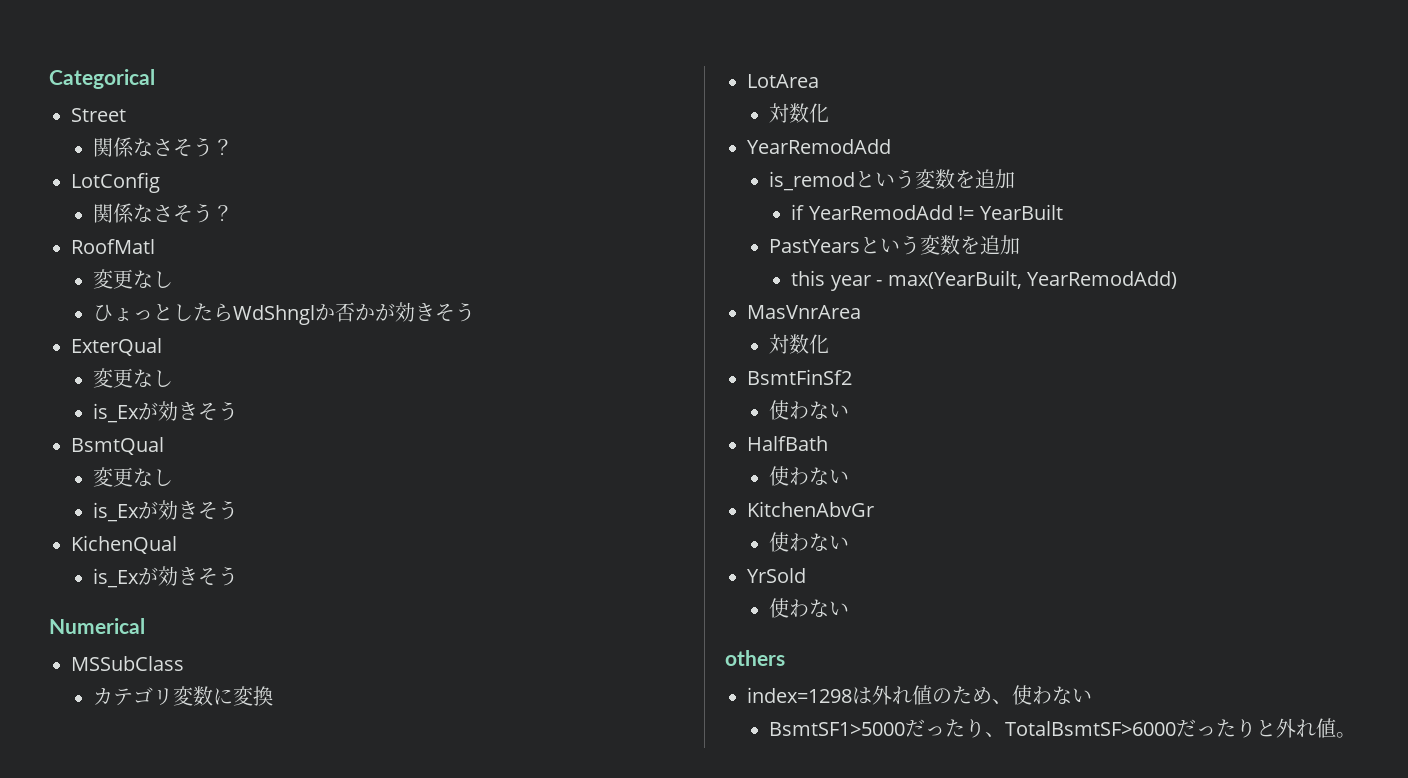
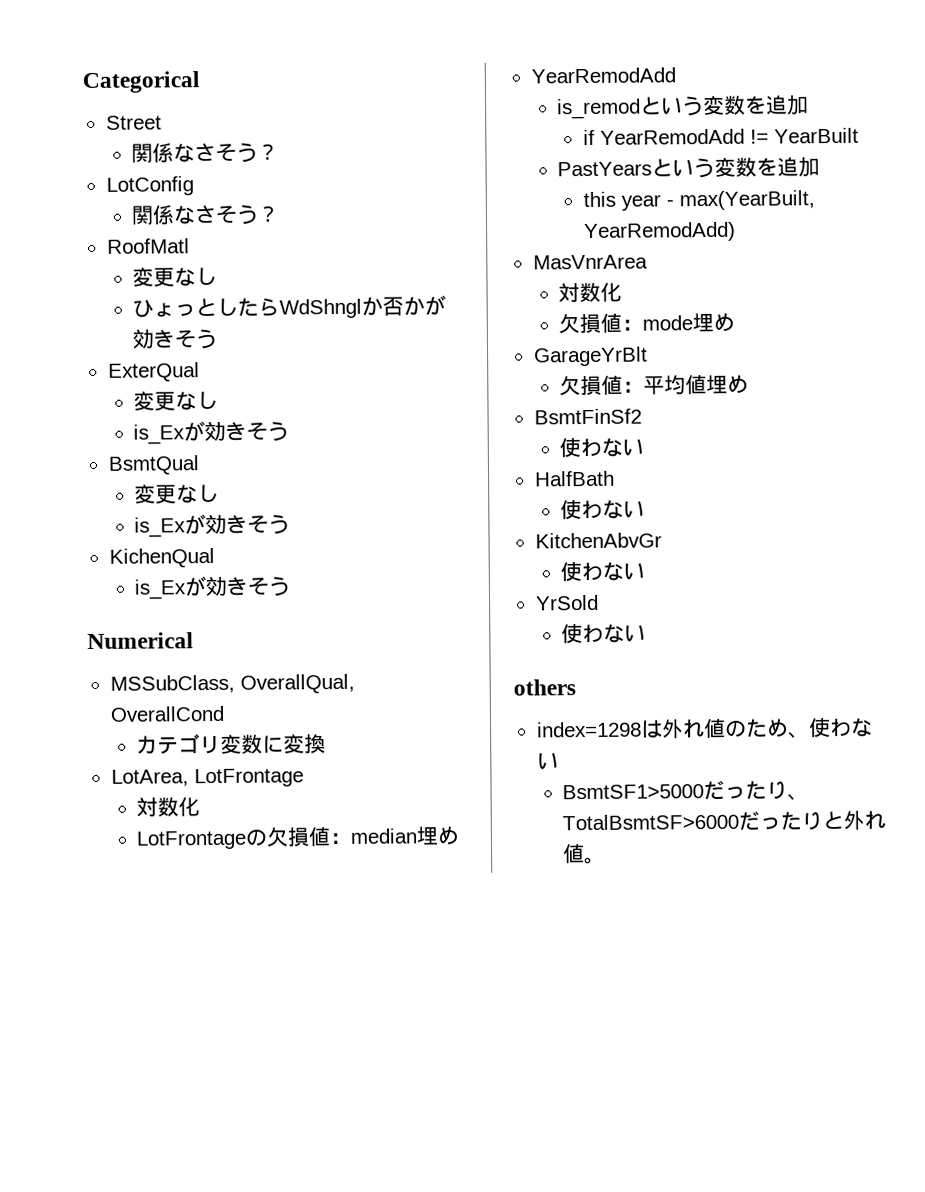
[71,656,184,671] MSSubClass -> [109,673,355,694] [109,705,224,722] MSSubClass, OverallQual, OverallCond
[747,74,819,88] [769,103,830,123] LotArea // 対数化 -> [110,768,304,788] [136,797,201,817] [136,826,460,850] LotArea, LotFrontage // 対数化 // LotFrontageの欠損値：median埋め
(830, 344) none -> [558,312,736,334] [533,346,648,367] [559,374,750,396] // 欠損値：mode埋め // GarageYrBlt // 欠損値：平均値埋め

